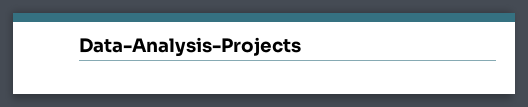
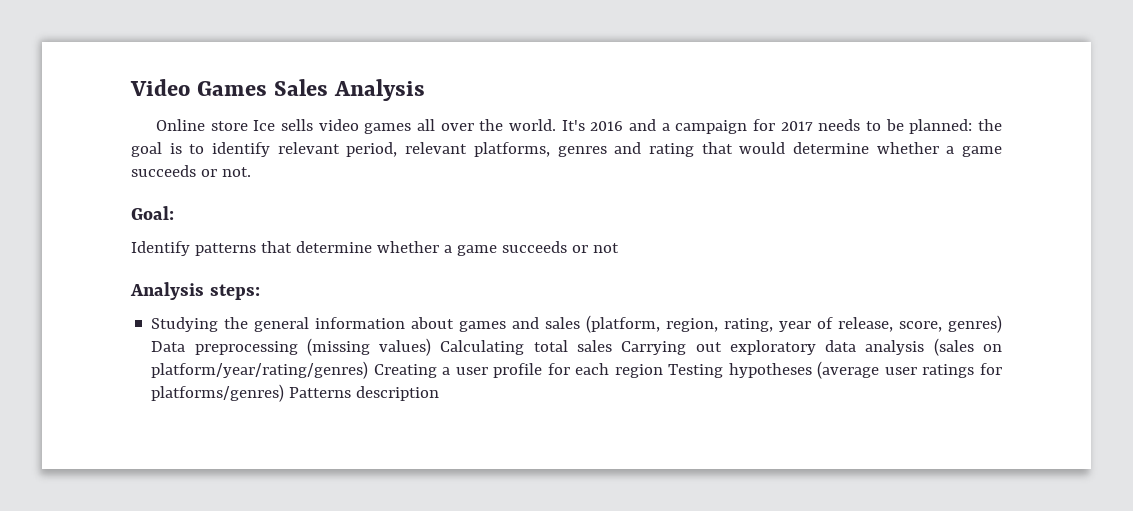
[79,37,301,57] Data-Analysis-Projects -> [130,79,426,101] [156,119,1002,134] [131,142,1002,157] [131,165,251,177] [131,206,174,220] [131,241,619,256] [130,282,260,300] [151,315,1003,333] [151,338,1002,356] [151,361,1003,379] [151,384,440,402] Video Games Sales Analysis // Online store Ice sells video games all over the world. It's 2016 and a campaign for 2017 needs to be planned: the goal is to identify relevant period, relevant platforms, genres and rating that would determine whether a game succeeds or not. // Goal: // Identify patterns that determine whether a game succeeds or not // Analysis steps: // Studying the general information about games and sales (platform, region, rating, year of release, score, genres) Data preprocessing (missing values) Calculating total sales Carrying out exploratory data analysis (sales on platform/year/rating/genres) Creating a user profile for each region Testing hypotheses (average user ratings for platforms/genres) Patterns description

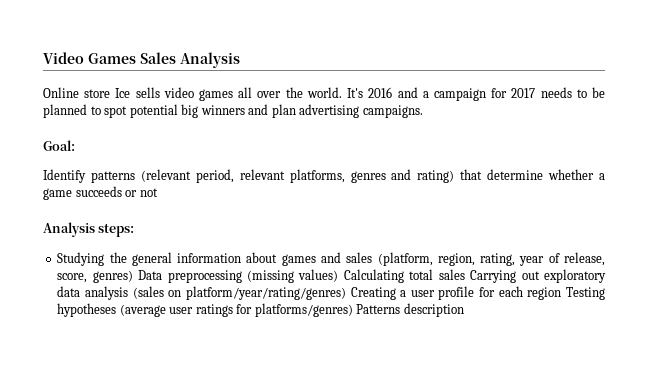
[909,119,1002,134] [131,142,340,157] planned: the goal is to identify relevant -> [43,104,423,118] [43,140,75,151] [43,169,191,183] planned to spot potential big winners and plan advertising campaigns. // Goal: // Identify patterns (relevant
[648,142,1002,157] [131,165,251,177] [131,206,174,220] [131,241,256,256] rating that would determine whether a game succeeds or not. // Goal: // Identify patterns -> [417,170,455,183] rating)

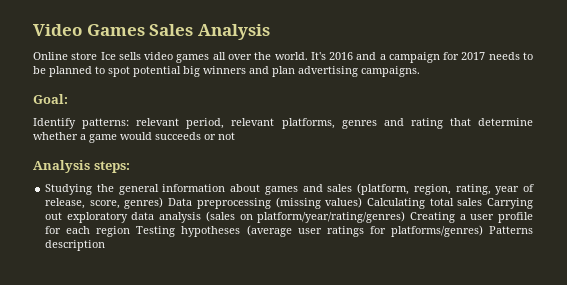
[90,169,191,183] patterns (relevant -> [82,118,180,129] patterns: relevant
[417,170,455,183] rating) -> [410,118,443,129] rating
(72, 194) none -> [120,132,152,140] would

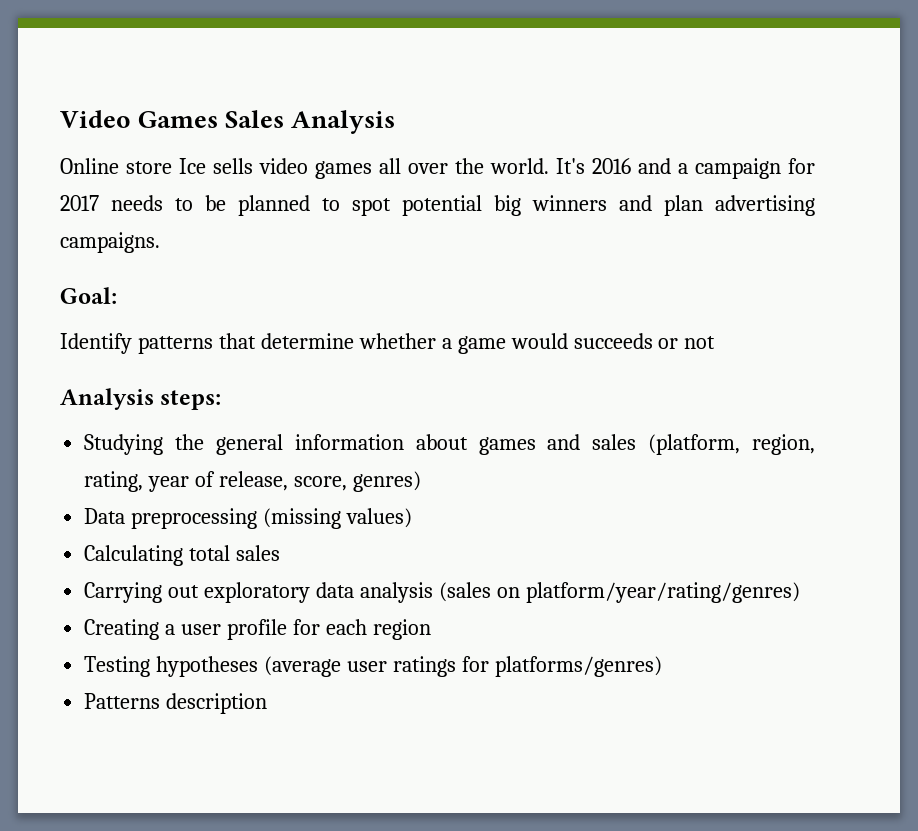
[82,118,443,129] patterns: relevant period, relevant platforms, genres and rating -> [137,336,213,354] patterns
(164, 203) none -> (421, 481) //
(363, 202) none -> (413, 518) //
(483, 202) none -> (281, 553) //
(406, 217) none -> (800, 592) //
(131, 231) none -> (431, 629) //
(483, 231) none -> (662, 666) //

